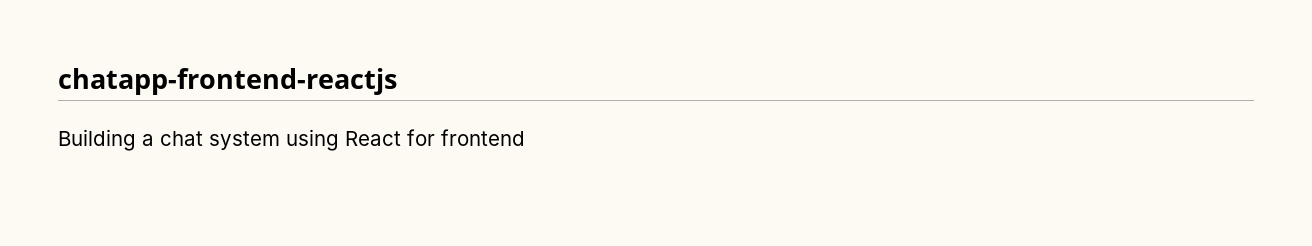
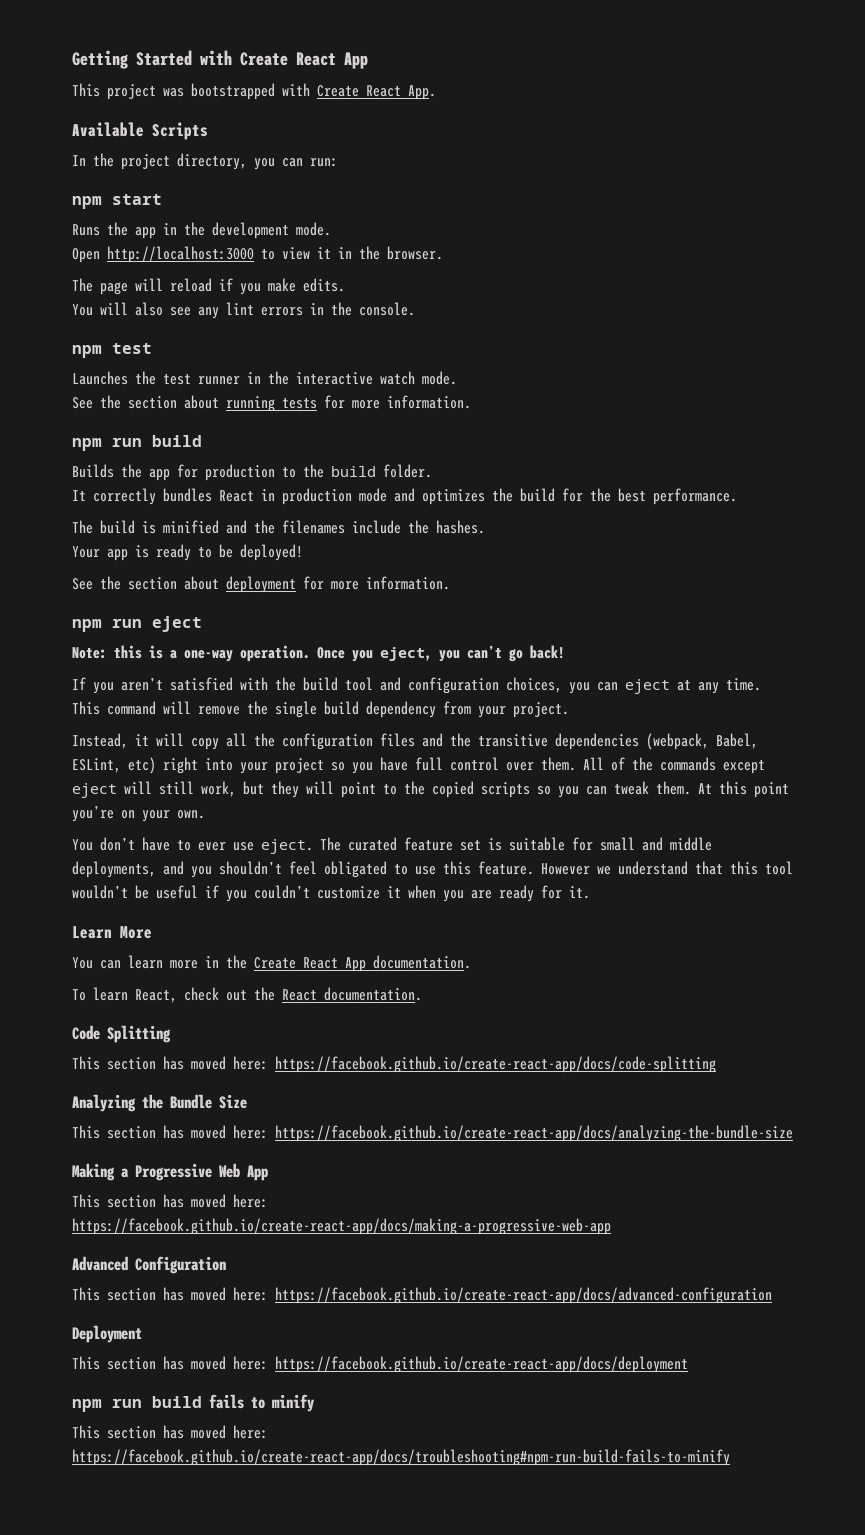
[58,68,397,95] [58,129,525,151] chatapp-frontend-reactjs // Building a chat system using React for frontend -> [72,50,368,69] [72,83,436,100] [72,122,208,140] [72,153,338,170] [72,194,162,209] [72,222,331,239] [72,246,443,263] [72,278,345,295] [72,302,415,319] [72,343,152,358] [72,371,457,385] [72,395,471,412] [72,435,202,451] [72,464,432,481] [72,488,737,505] [72,520,485,534] [72,544,303,561] [72,576,450,593] [72,616,202,632] [72,645,565,662] [72,677,761,694] [72,701,569,718] [72,733,758,750] [72,757,765,774] [72,781,789,798] [72,805,205,822] [72,837,712,854] [72,861,793,878] [72,885,590,902] [72,926,152,939] [72,955,471,972] [72,987,422,1003] [72,1025,171,1043] [72,1056,716,1073] [72,1094,247,1112] [72,1125,793,1142] [72,1163,268,1181] [72,1194,268,1208] [72,1218,611,1235] [72,1256,226,1274] [72,1287,772,1304] [72,1325,142,1343] [72,1356,688,1373] [72,1394,314,1412] [72,1425,268,1439] [72,1449,730,1466] Getting Started with Create React App // This project was bootstrapped with Create React App. // Available Scripts // In the project directory, you can run: // npm start // Runs the app in the development mode. // Open http://localhost:3000 to view it in the browser. // The page will reload if you make edits. // You will also see any lint errors in the console. // npm test // Launches the test runner in the interactive watch mode. // See the section about running tests for more information. // npm run build // Builds the app for production to the build folder. // It correctly bundles React in production mode and optimizes the build for the best performance. // The build is minified and the filenames include the hashes. // Your app is ready to be deployed! // See the section about deployment for more information. // npm run eject // Note: this is a one-way operation. Once you eject, you can’t go back! // If you aren’t satisfied with the build tool and configuration choices, you can eject at any time. This command will remove the single build dependency from your project. // Instead, it will copy all the configuration files and the transitive dependencies (webpack, Babel, ESLint, etc) right into your project so you have full control over them. All of the commands except eject will still work, but they will point to the copied scripts so you can tweak them. At this point you’re on your own. // You don’t have to ever use eject. The curated feature set is suitable for small and middle deployments, and you shouldn’t feel obligated to use this feature. However we understand that this tool wouldn’t be useful if you couldn’t customize it when you are ready for it. // Learn More // You can learn more in the Create React App documentation. // To learn React, check out the React documentation. // Code Splitting // This section has moved here: https://facebook.github.io/create-react-app/docs/code-splitting // Analyzing the Bundle Size // This section has moved here: https://facebook.github.io/create-react-app/docs/analyzing-the-bundle-size // Making a Progressive Web App // This section has moved here: https://facebook.github.io/create-react-app/docs/making-a-progressive-web-app // Advanced Configuration // This section has moved here: https://facebook.github.io/create-react-app/docs/advanced-configuration // Deployment // This section has moved here: https://facebook.github.io/create-react-app/docs/deployment // npm run build fails to minify // This section has moved here: https://facebook.github.io/create-react-app/docs/troubleshooting#npm-run-build-fails-to-minify

